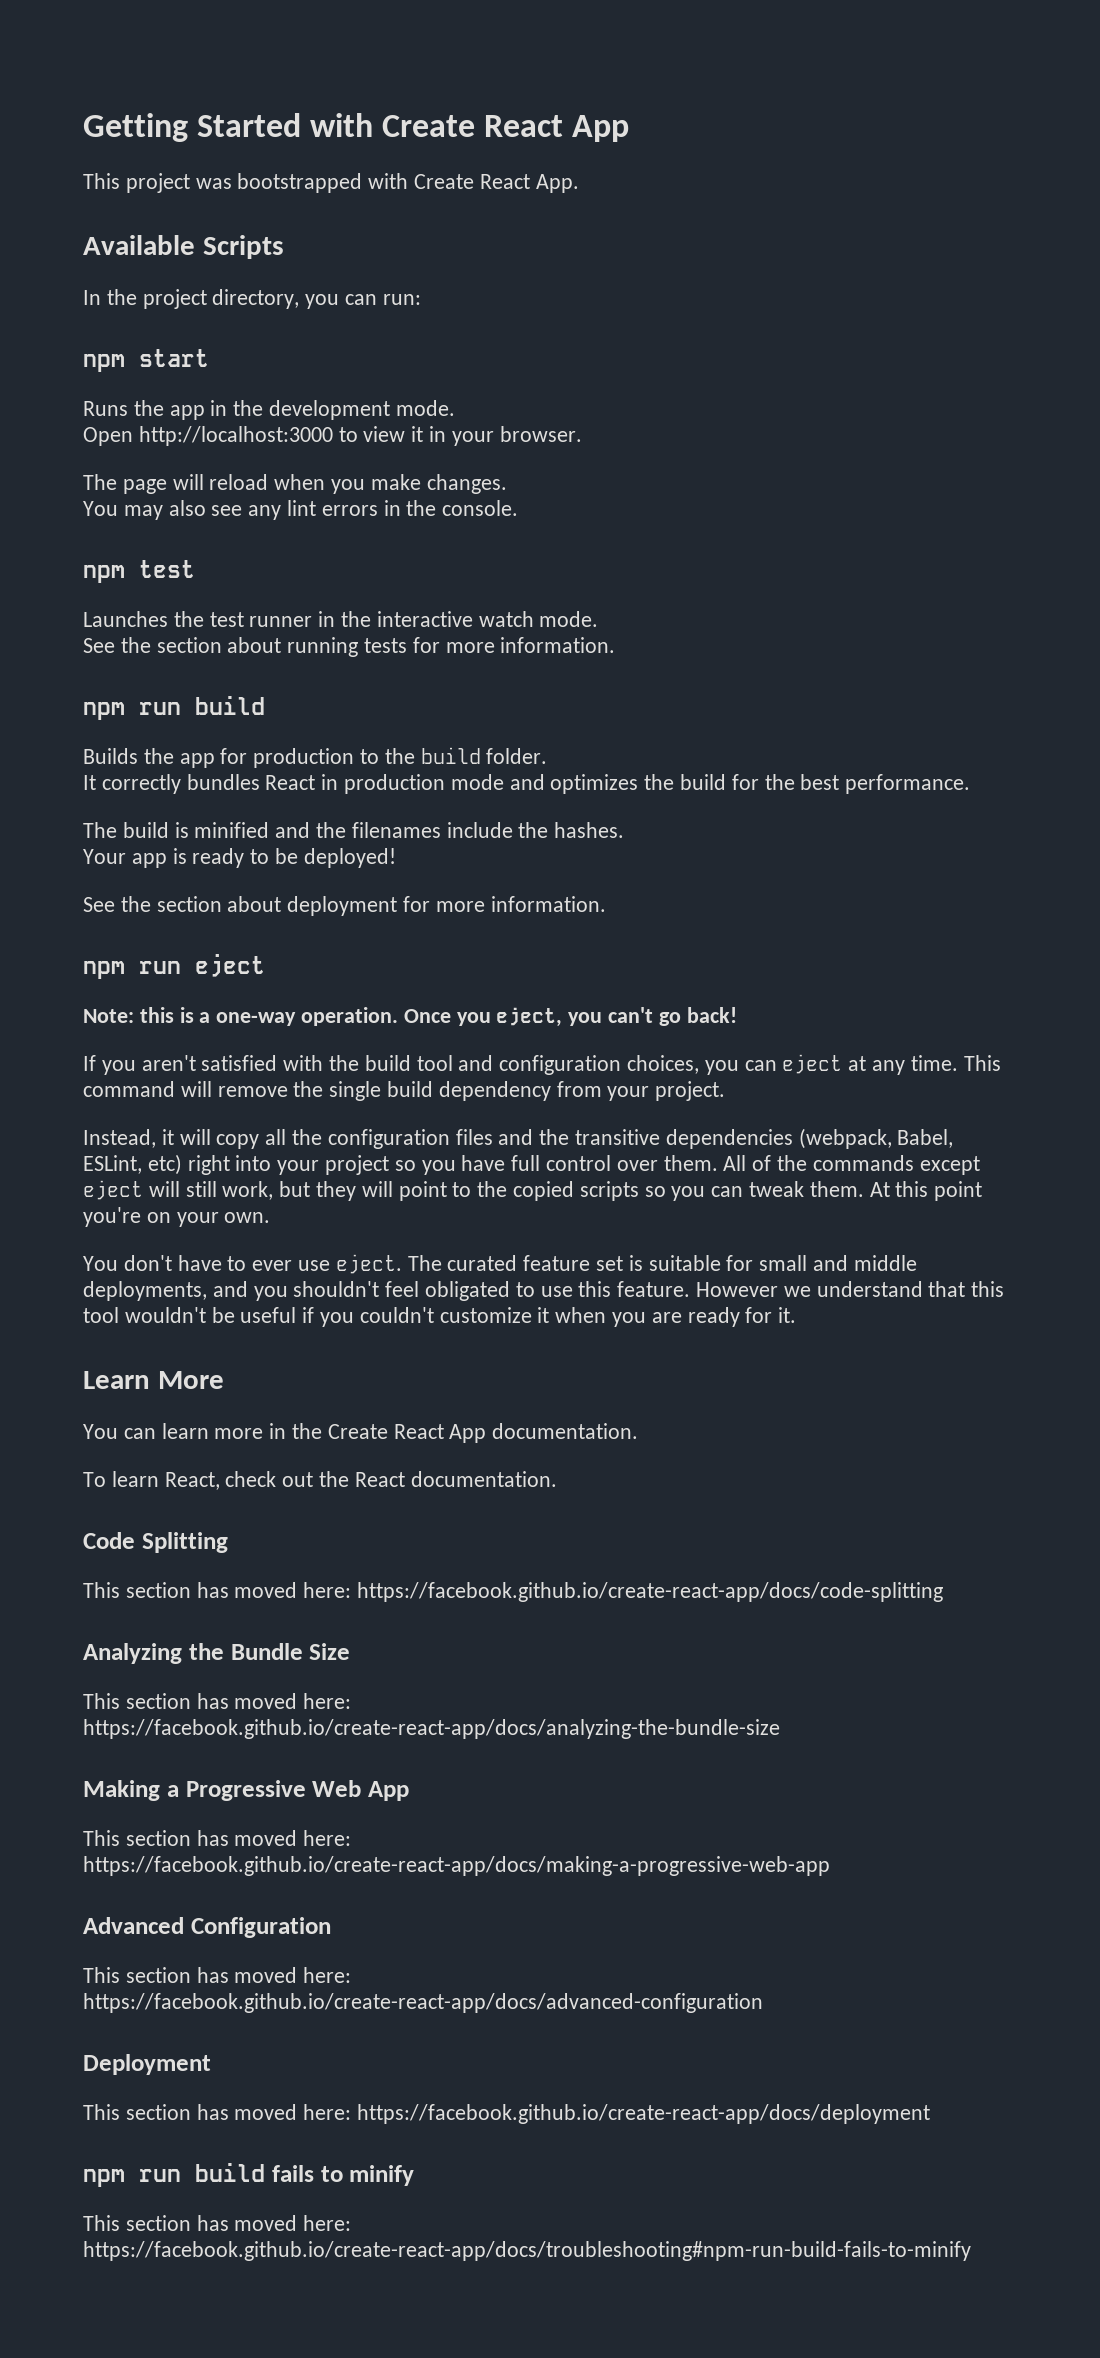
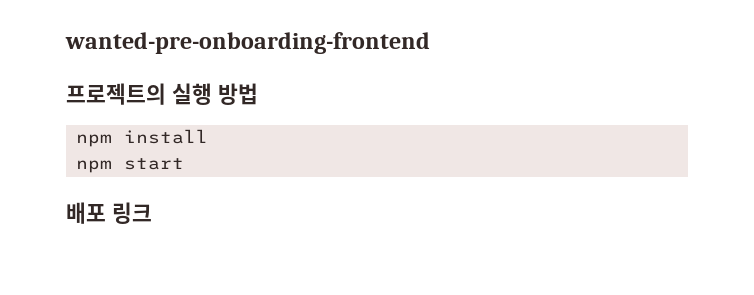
[83,113,630,142] [83,173,579,193] [83,235,284,259] [83,289,421,309] [83,349,209,372] [83,400,455,420] [83,426,582,446] [83,474,507,494] [83,500,519,520] [83,560,195,583] [83,611,599,627] [83,637,616,657] [83,696,265,720] [83,747,548,768] [83,774,971,794] [83,822,625,838] [83,848,396,868] [83,896,606,916] [83,954,265,979] [83,1007,737,1027] [83,1054,1001,1075] [83,1081,726,1101] [83,1128,954,1149] [83,1154,980,1175] [83,1180,983,1201] [83,1207,271,1227] [83,1254,917,1274] [83,1281,1005,1301] [83,1307,797,1327] [83,1371,224,1389] [83,1423,639,1443] [83,1471,557,1490] [83,1532,228,1553] [83,1582,944,1602] [83,1643,351,1664] [83,1693,352,1709] [83,1719,780,1739] [83,1780,409,1801] [83,1830,352,1846] [83,1856,830,1876] [83,1917,331,1938] [83,1967,352,1983] [83,1993,763,2013] [83,2054,211,2075] [83,2104,931,2124] [83,2163,415,2187] [83,2215,352,2231] [83,2241,971,2261] Getting Started with Create React App // This project was bootstrapped with Create React App. // Available Scripts // In the project directory, you can run: // npm start // Runs the app in the development mode. // Open http://localhost:3000 to view it in your browser. // The page will reload when you make changes. // You may also see any lint errors in the console. // npm test // Launches the test runner in the interactive watch mode. // See the section about running tests for more information. // npm run build // Builds the app for production to the build folder. // It correctly bundles React in production mode and optimizes the build for the best performance. // The build is minified and the filenames include the hashes. // Your app is ready to be deployed! // See the section about deployment for more information. // npm run eject // Note: this is a one-way operation. Once you eject, you can't go back! // If you aren't satisfied with the build tool and configuration choices, you can eject at any time. This command will remove the single build dependency from your project. // Instead, it will copy all the configuration files and the transitive dependencies (webpack, Babel, ESLint, etc) right into your project so you have full control over them. All of the commands except eject will still work, but they will point to the copied scripts so you can tweak them. At this point you're on your own. // You don't have to ever use eject. The curated feature set is suitable for small and middle deployments, and you shouldn't feel obligated to use this feature. However we understand that this tool wouldn't be useful if you couldn't customize it when you are ready for it. // Learn More // You can learn more in the Create React App documentation. // To learn React, check out the React documentation. // Code Splitting // This section has moved here: https://facebook.github.io/create-react-app/docs/code-splitting // Analyzing the Bundle Size // This section has moved here: https://facebook.github.io/create-react-app/docs/analyzing-the-bundle-size // Making a Progressive Web App // This section has moved here: https://facebook.github.io/create-react-app/docs/making-a-progressive-web-app // Advanced Configuration // This section has moved here: https://facebook.github.io/create-react-app/docs/advanced-configuration // Deployment // This section has moved here: https://facebook.github.io/create-react-app/docs/deployment // npm run build fails to minify // This section has moved here: https://facebook.github.io/create-react-app/docs/troubleshooting#npm-run-build-fails-to-minify -> [65,32,430,54] [66,83,258,105] [76,129,209,147] [76,158,185,173] [66,202,152,224] wanted-pre-onboarding-frontend // 프로젝트의 실행 방법 // npm install // npm start // 배포 링크

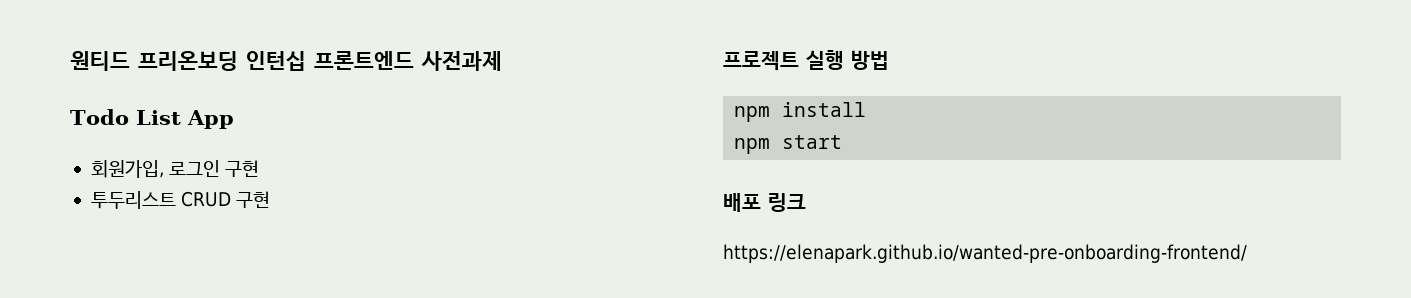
[65,32,430,54] [66,83,166,105] wanted-pre-onboarding-frontend // 프로젝트의 -> [70,51,502,71] [70,109,234,129] [90,160,260,178] [90,191,271,209] [723,51,799,71] 원티드 프리온보딩 인턴십 프론트엔드 사전과제 // Todo List App // 회원가입, 로그인 구현 // 투두리스트 CRUD 구현 // 프로젝트
(152, 213) none -> [723,244,1247,263] // https://elenapark.github.io/wanted-pre-onboarding-frontend/

